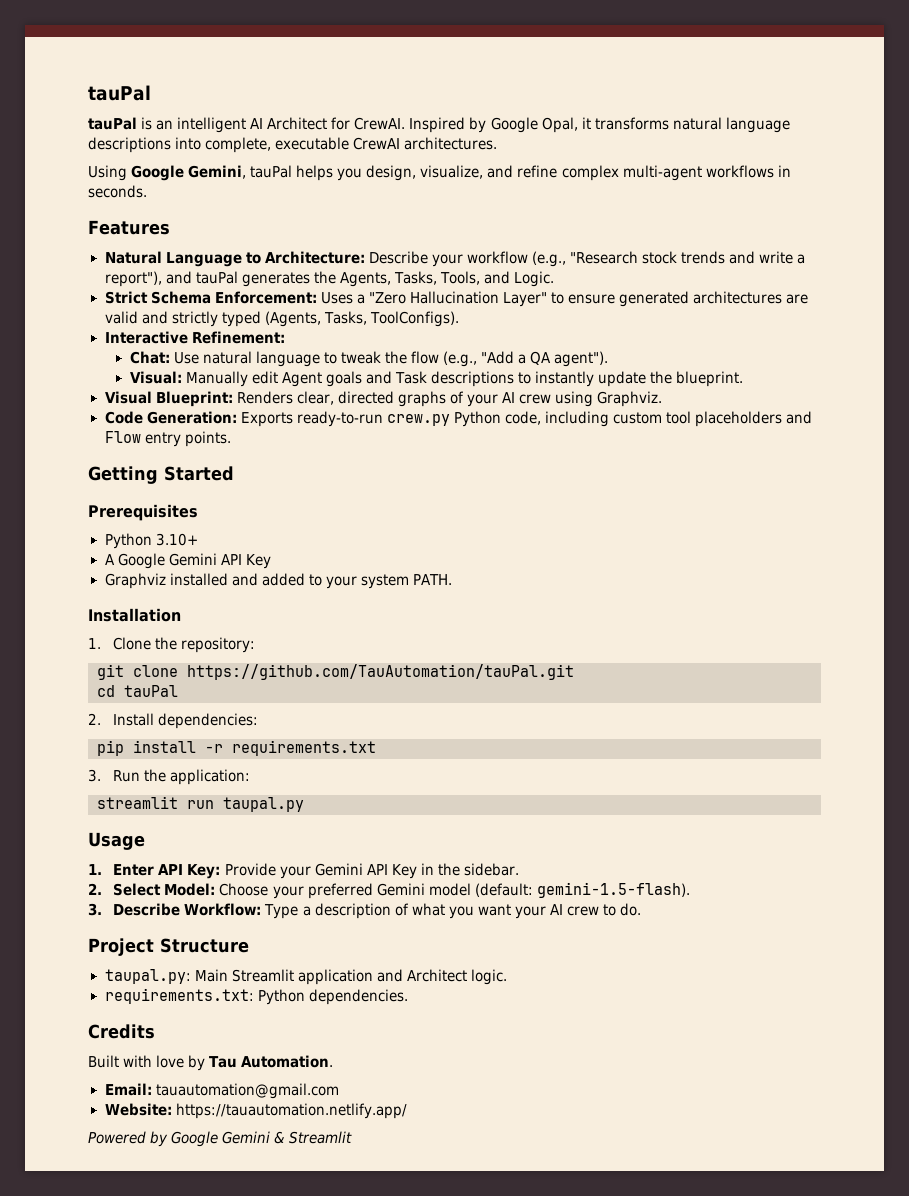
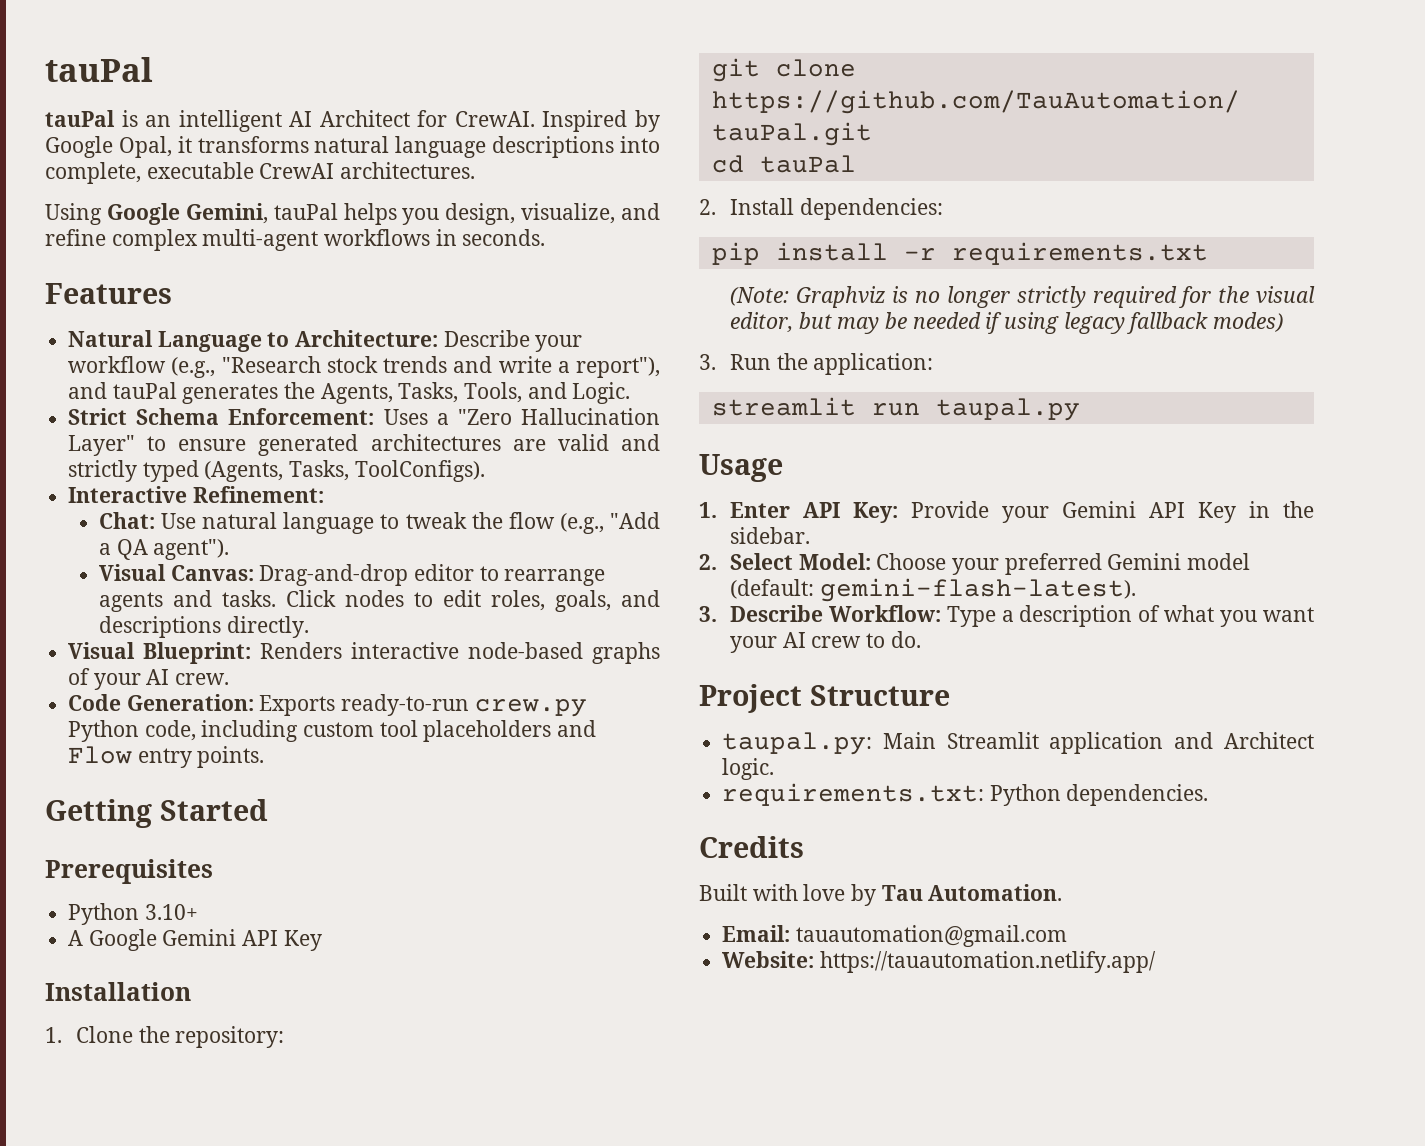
[129,371,744,387] Visual: Manually edit Agent goals and Task descriptions to instantly update the blueprint. -> [99,564,606,586] [99,590,660,612] [99,616,309,638] Visual Canvas: Drag-and-drop editor to rearrange agents and tasks. Click nodes to edit roles, goals, and descriptions directly.
[296,391,394,405] clear, directed -> [351,642,584,659] interactive node-based
[518,391,663,407] crew using Graphviz. -> [175,673,230,685] crew.
[104,573,452,589] // Graphviz installed and added to your system PATH. -> (322, 940) none
(376, 748) none -> [729,286,1315,308] [729,312,1283,334] // (Note: Graphviz is no longer strictly required for the visual editor, but may be needed if using legacy fallback modes)
[536,882,690,898] gemini-1.5-flash). -> [819,578,1136,602] gemini-flash-latest).
[88,1131,353,1147] // Powered by Google Gemini & Streamlit -> (1156, 962) none

